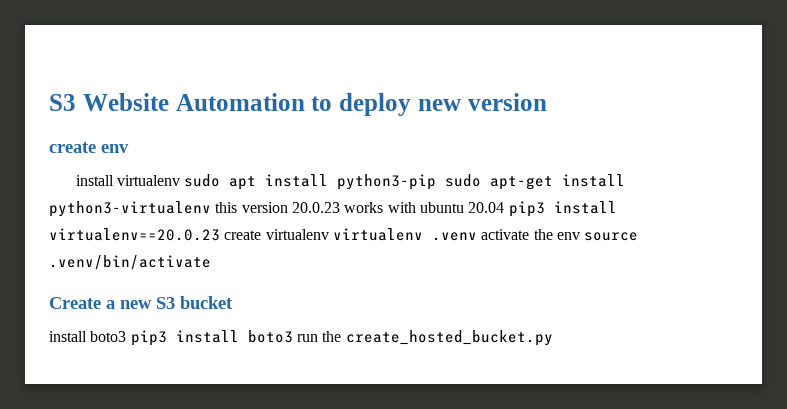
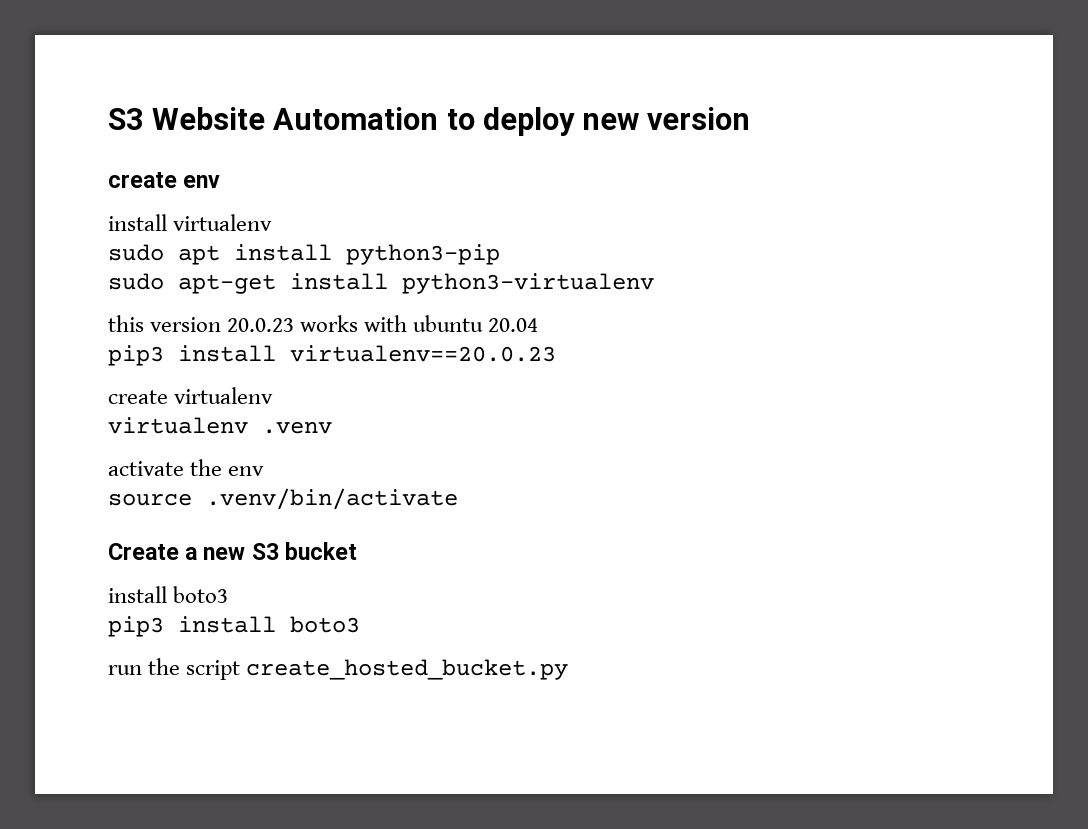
(181, 180) none -> (273, 222) //
(437, 182) none -> (500, 254) //
(211, 209) none -> (654, 283) //
(505, 207) none -> (539, 325) //
(220, 234) none -> (556, 353) //
(329, 234) none -> (274, 395) //
(477, 236) none -> (332, 427) //
(580, 236) none -> (265, 471) //
(127, 336) none -> (229, 594) //
(293, 336) none -> (360, 624) //
(342, 336) none -> [186,660,241,680] script

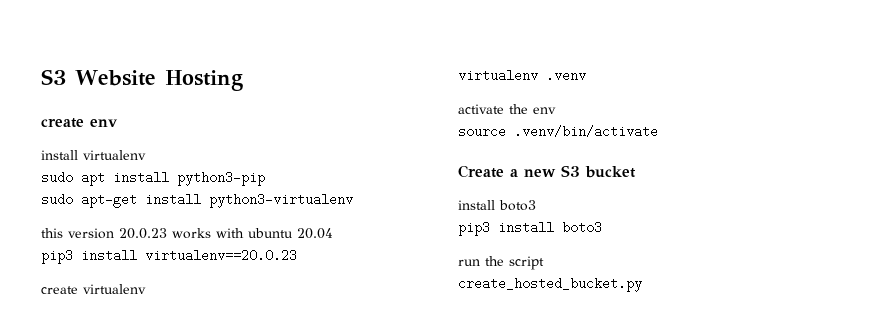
[273,107,751,136] Automation to deploy new version -> [164,70,243,91] Hosting
(241, 670) none -> (544, 263) //

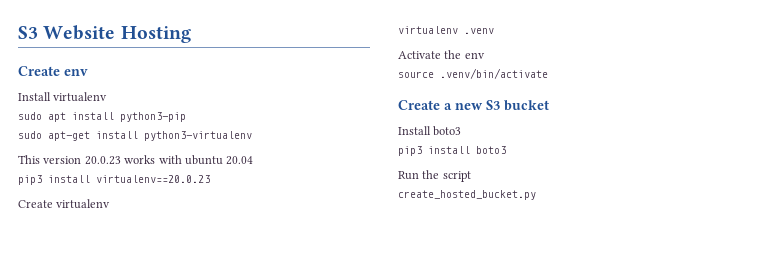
[41,118,118,128] [41,150,78,160] create env // install -> [18,66,88,76] [18,92,51,101] Create env // Install
[41,228,63,238] this -> [18,155,40,164] This
[41,286,78,294] create -> [18,200,53,208] Create
[458,104,504,114] activate -> [398,51,441,59] Activate
[458,200,495,210] install -> [398,126,431,135] Install
[458,259,480,266] run -> [398,171,419,180] Run

